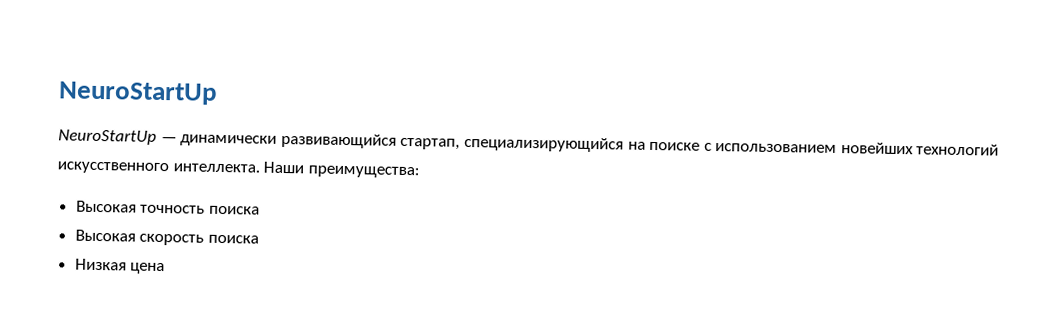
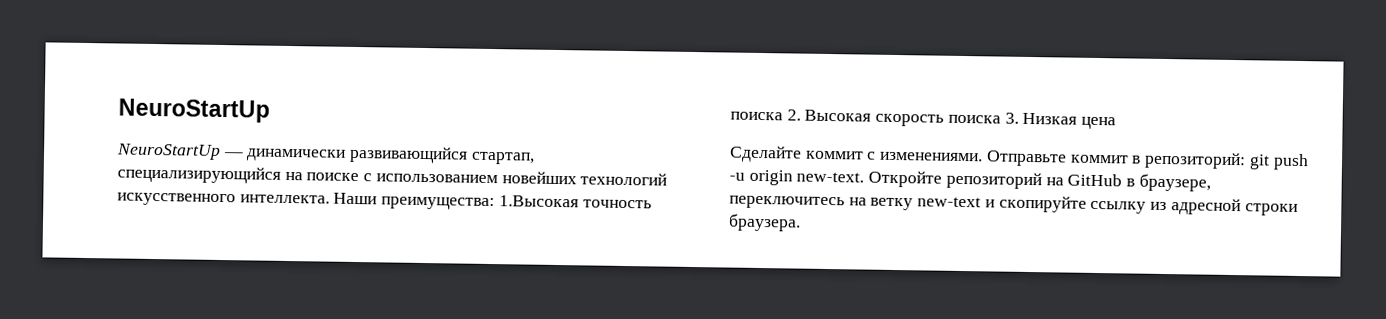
[75,200,137,213] // Высокая -> [498,195,579,208] 1.Высокая
(260, 210) // -> [786,109,801,121] 2.
(259, 239) // -> [1004,112,1019,124] 3.
(166, 268) none -> [729,145,1309,171] [729,169,1211,192] [729,195,1298,216] [728,213,801,232] // Сделайте коммит с изменениями. Отправьте коммит в репозиторий: git push -u origin new-text. Откройте репозиторий на GitHub в браузере, переключитесь на ветку new-text и скопируйте ссылку из адресной строки браузера.

